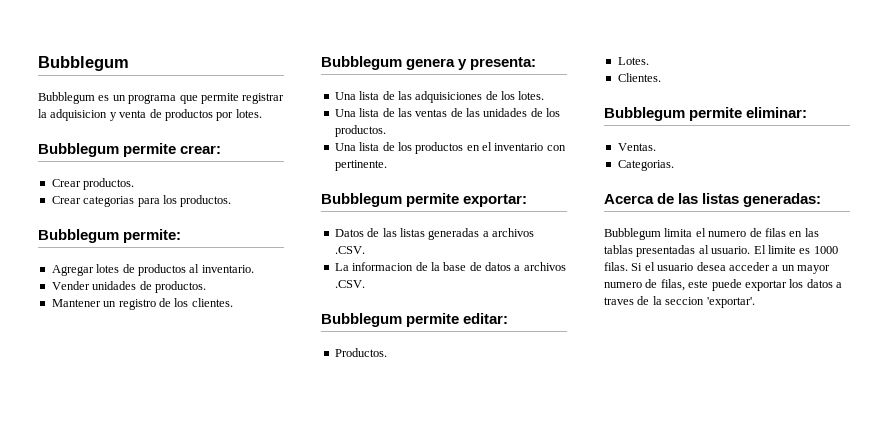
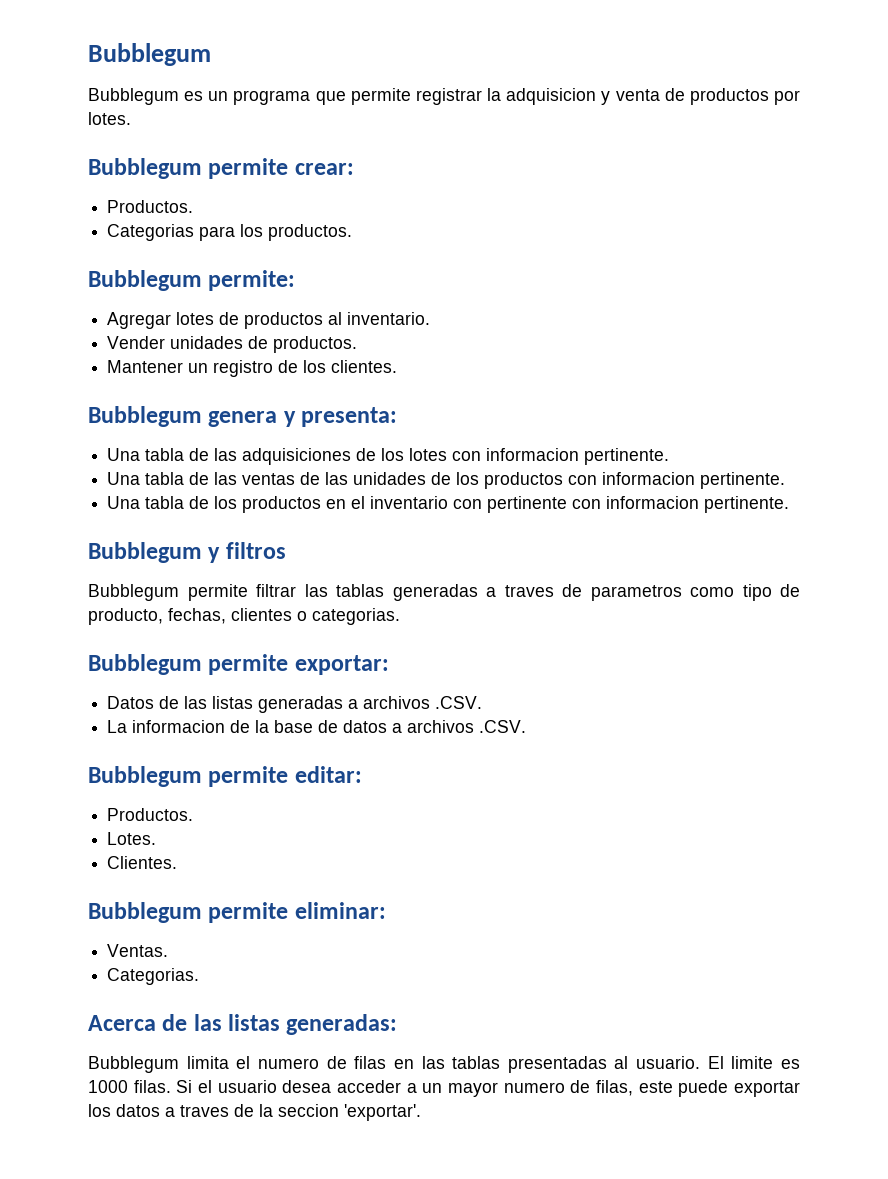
[51,178,135,190] [51,196,135,207] Crear productos. // Crear categorias -> [107,200,194,213] [107,224,195,241] Productos. // Categorias
[359,91,380,100] lista -> [145,448,185,461] tabla
[518,91,545,100] [334,108,380,117] lotes. // Una lista -> [409,448,670,465] [107,472,185,485] lotes con informacion pertinente. // Una tabla
[334,125,386,137] [334,142,380,151] productos. // Una lista -> [484,472,786,489] [107,496,185,509] productos con informacion pertinente. // Una tabla
[334,160,387,171] pertinente. -> [487,496,790,513] [88,542,286,563] [88,584,800,601] [88,608,400,625] pertinente con informacion pertinente. // Bubblegum y filtros // Bubblegum permite filtrar las tablas generadas a traves de parametros como tipo de producto, fechas, clientes o categorias.

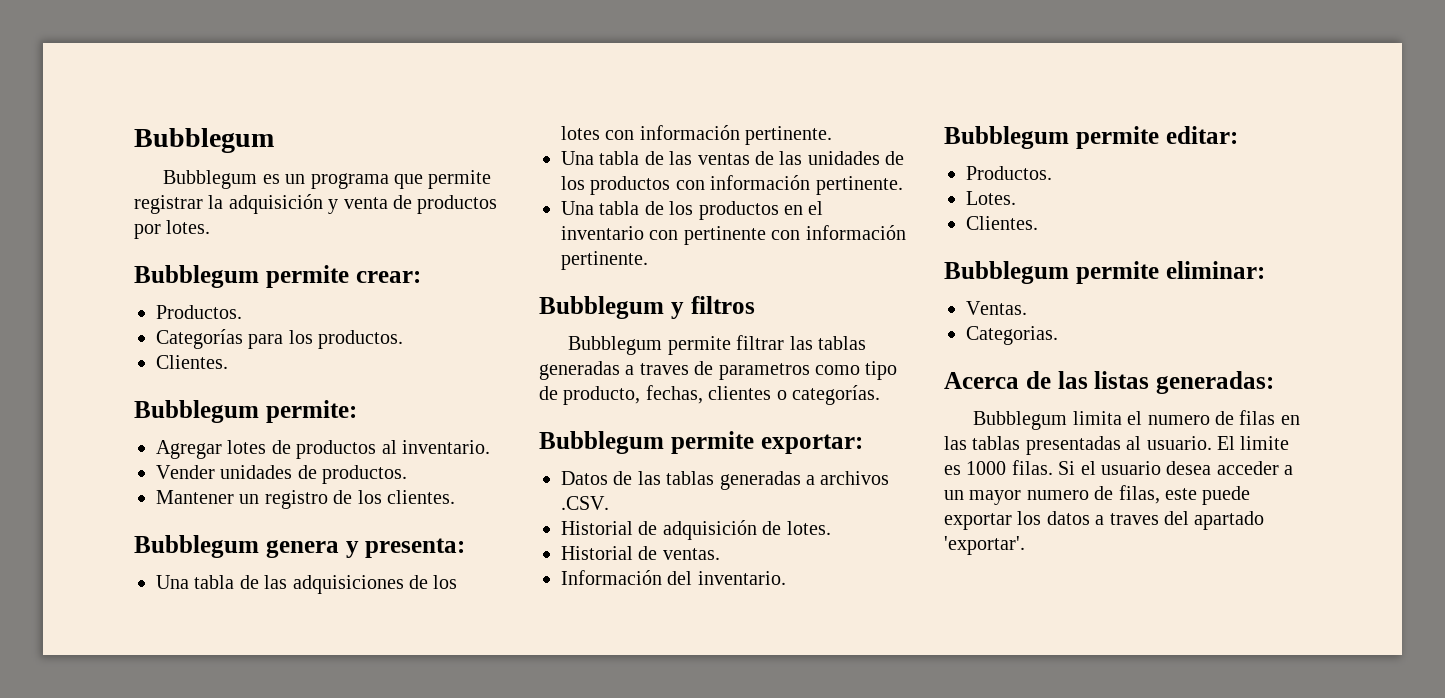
[506,88,597,105] adquisicion -> [228,194,323,214] adquisición
[107,224,195,241] Categorias -> [156,329,243,349] Categorías
(353, 232) none -> [156,355,228,369] // Clientes.
[486,448,580,461] informacion -> [639,125,740,140] información
[602,472,696,485] informacion -> [710,175,811,190] información
[606,496,700,509] informacion -> [805,225,906,240] información
[312,608,400,625] categorias. -> [792,385,880,405] categorías.
[212,696,254,709] listas -> [666,471,715,485] tablas
[107,720,527,733] La informacion de la base de datos a archivos .CSV. -> [561,520,831,540] [561,546,720,560] [561,570,786,585] Historial de adquisición de lotes. // Historial de ventas. // Información del inventario.
[234,1104,339,1117] de la seccion -> [1164,511,1265,530] del apartado

